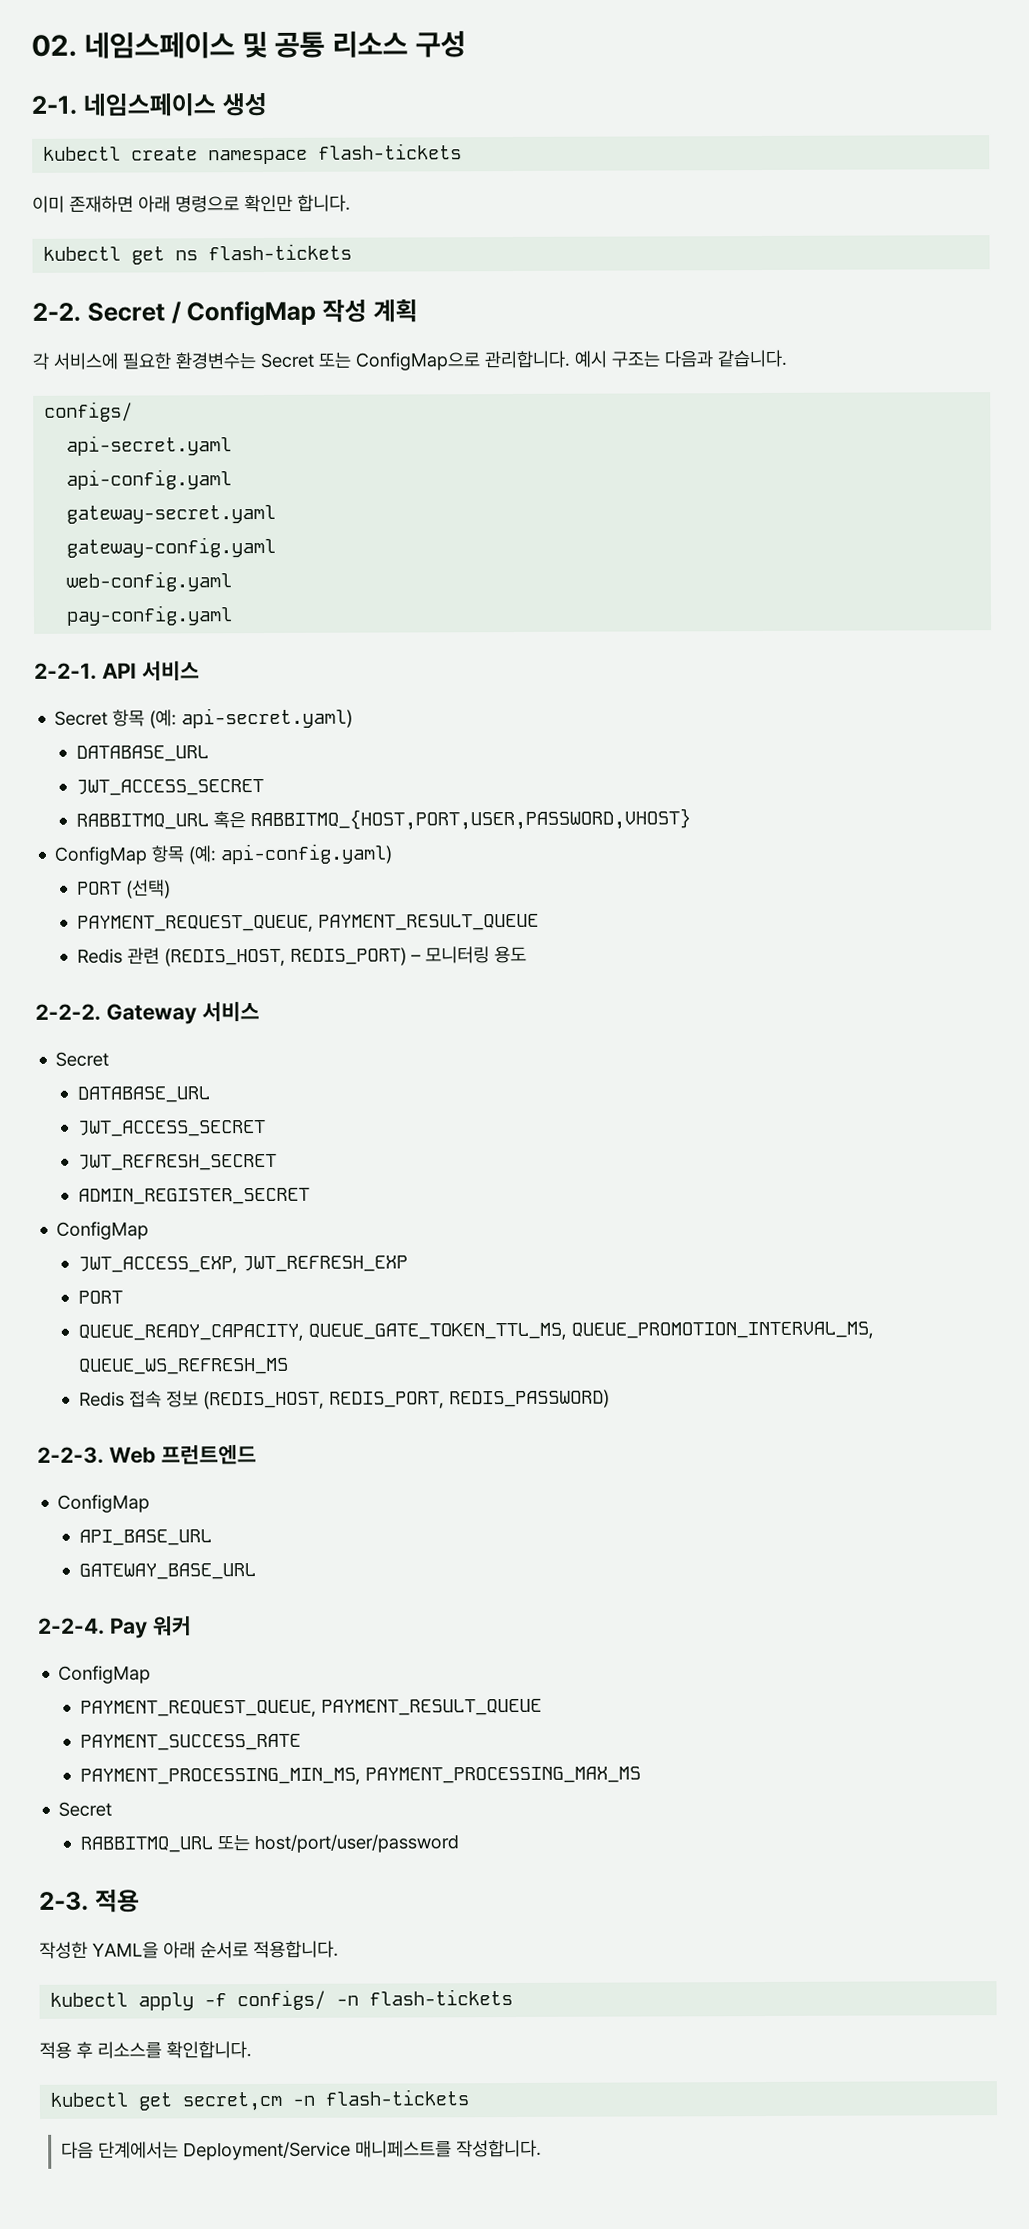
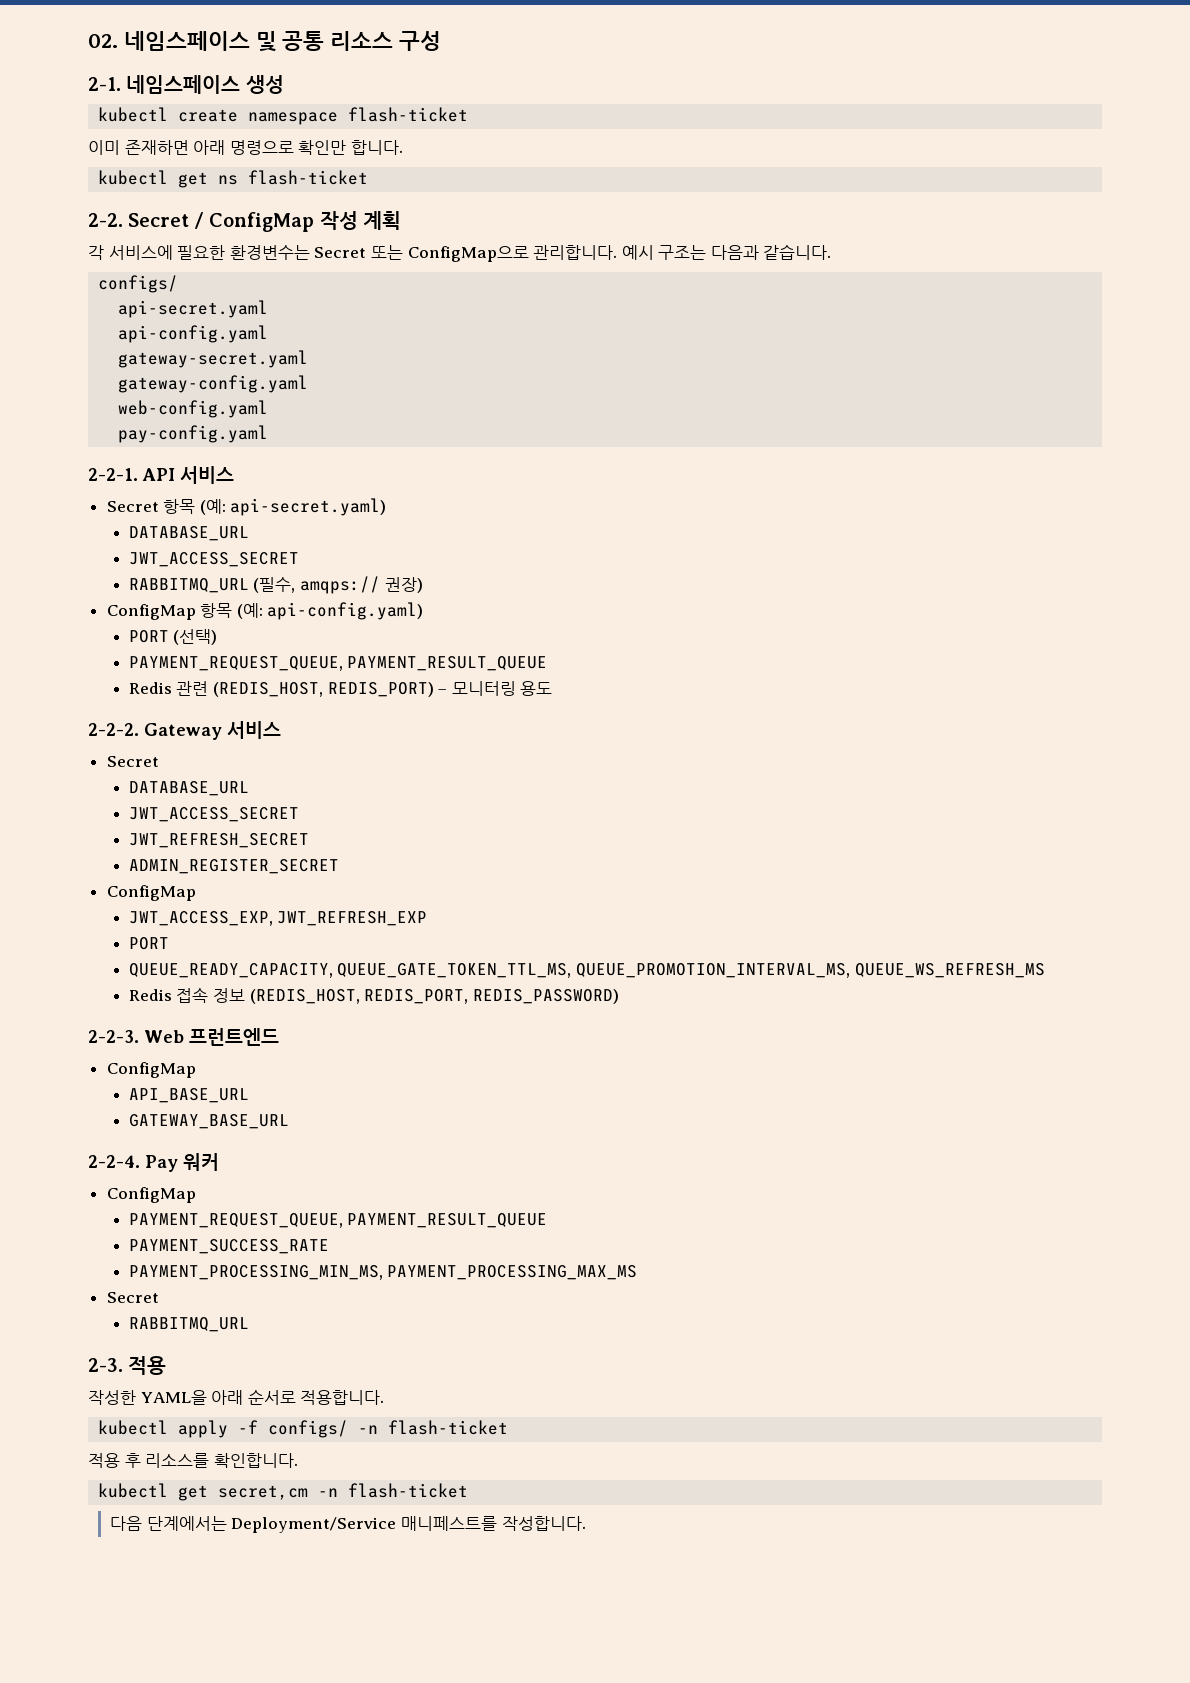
[318,143,463,160] flash-tickets -> [348,107,469,122] flash-ticket
[208,243,353,261] flash-tickets -> [248,170,369,185] flash-ticket
[212,808,691,832] 혹은 RABBITMQ_{HOST,PORT,USER,PASSWORD,VHOST} -> [253,576,423,594] (필수, amqps:// 권장)
[216,1834,459,1854] 또는 host/port/user/password -> (249, 1324) none
[369,1989,514,2006] flash-tickets -> [388,1420,509,1435] flash-ticket
[325,2089,470,2106] flash-tickets -> [348,1483,469,1498] flash-ticket

